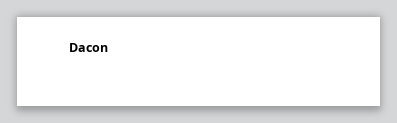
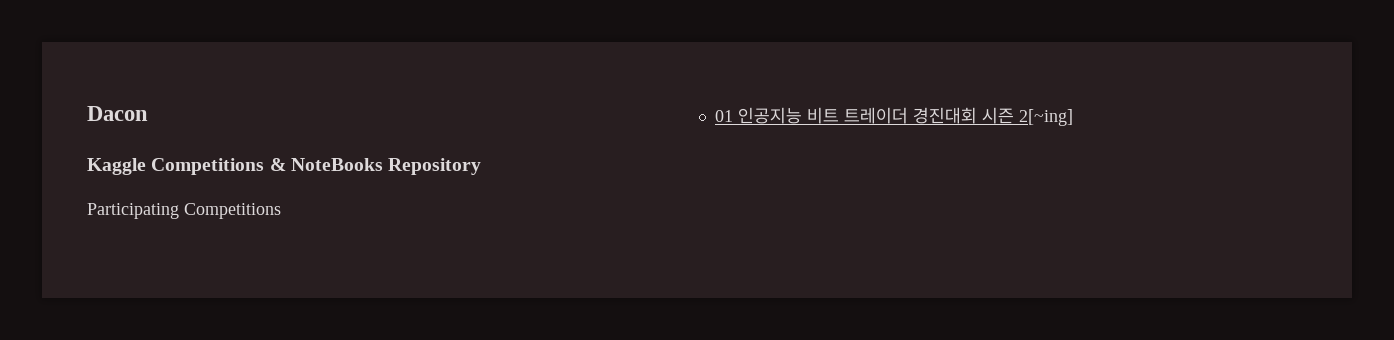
(108, 47) none -> [87,158,482,175] [87,203,281,219] [714,107,1073,126] // Kaggle Competitions & NoteBooks Repository // Participating Competitions // 01 인공지능 비트 트레이더 경진대회 시즌 2[~ing]

